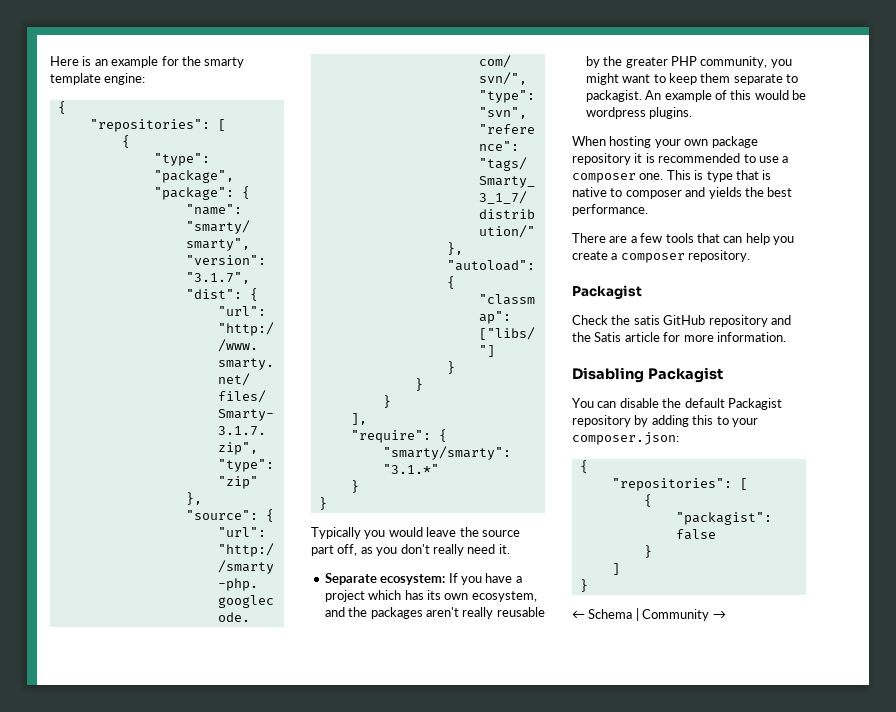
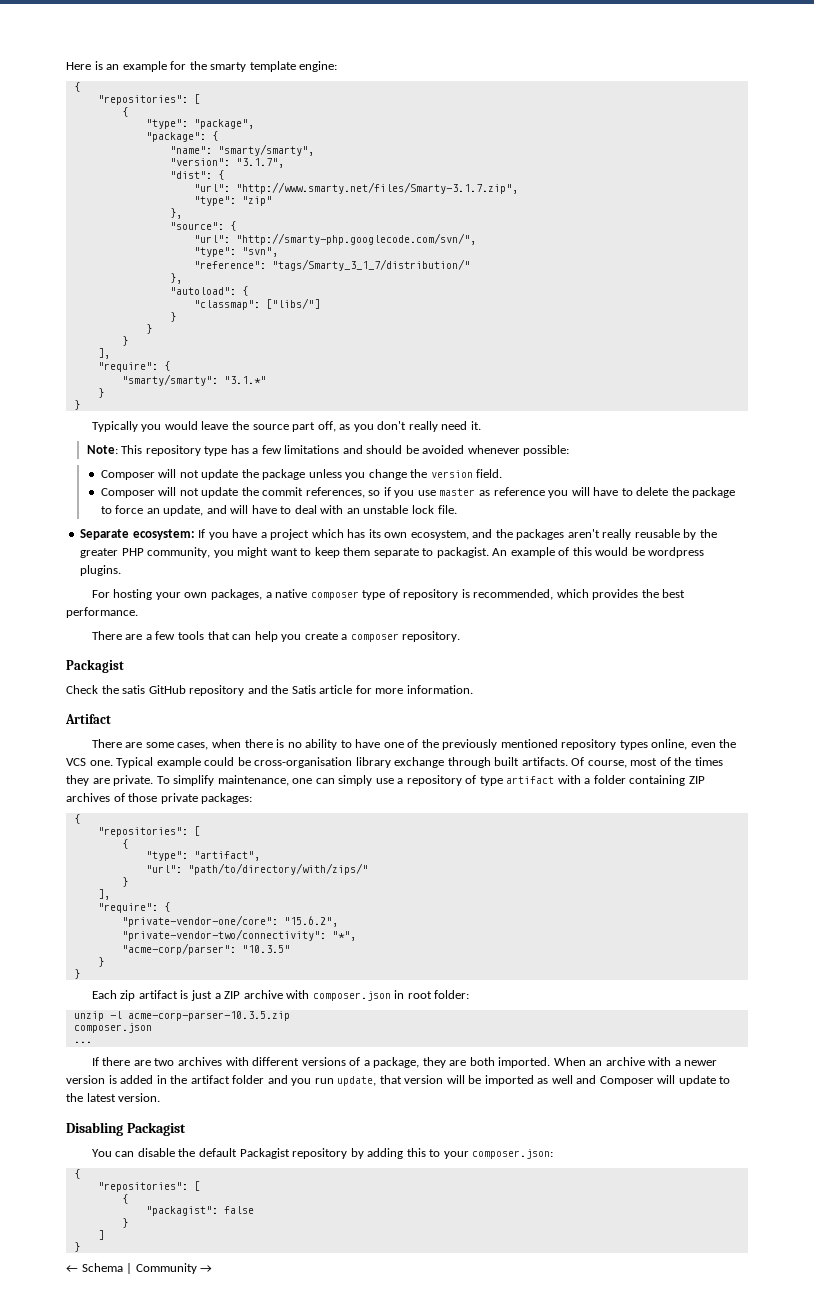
(510, 549) none -> [86,445,570,456] [100,469,503,480] [100,487,736,498] [100,505,457,516] // Note: This repository type has a few limitations and should be avoided whenever possible: // Composer will not update the package unless you change the version field. // Composer will not update the commit references, so if you use master as reference you will have to delete the package to force an update, and will have to deal with an unstable lock file.
[572,136,606,146] When -> [91,590,110,598] For
[711,136,758,148] [572,153,789,165] [572,170,772,183] [572,187,742,199] package repository it is recommended to use a composer one. This is type that is native to composer and yields -> [211,589,639,600] packages, a native composer type of repository is recommended, which provides
(786, 337) none -> [65,714,111,724] [91,739,737,750] [66,757,723,768] [66,775,705,786] [66,793,253,804] [73,814,80,824] [97,826,200,837] [121,839,128,849] [145,851,260,861] [145,863,368,875] [121,877,128,887] [97,889,110,900] [97,902,170,913] [121,915,338,927] [121,929,356,941] [121,943,290,955] [97,957,104,967] [73,969,80,979] [91,990,470,1001] [73,1011,290,1021] [73,1023,152,1033] [73,1041,92,1043] [91,1057,718,1068] [66,1075,731,1086] [66,1093,161,1102] // Artifact // There are some cases, when there is no ability to have one of the previously mentioned repository types online, even the VCS one. Typical example could be cross-organisation library exchange through built artifacts. Of course, most of the times they are private. To simplify maintenance, one can simply use a repository of type artifact with a folder containing ZIP archives of those private packages: // { // "repositories": [ // { // "type": "artifact", // "url": "path/to/directory/with/zips/" // } // ], // "require": { // "private-vendor-one/core": "15.6.2", // "private-vendor-two/connectivity": "*", // "acme-corp/parser": "10.3.5" // } // } // Each zip artifact is just a ZIP archive with composer.json in root folder: // unzip -l acme-corp-parser-10.3.5.zip // composer.json // ... // If there are two archives with different versions of a package, they are both imported. When an archive with a newer version is added in the artifact folder and you run update, that version will be imported as well and Composer will update to the latest version.

